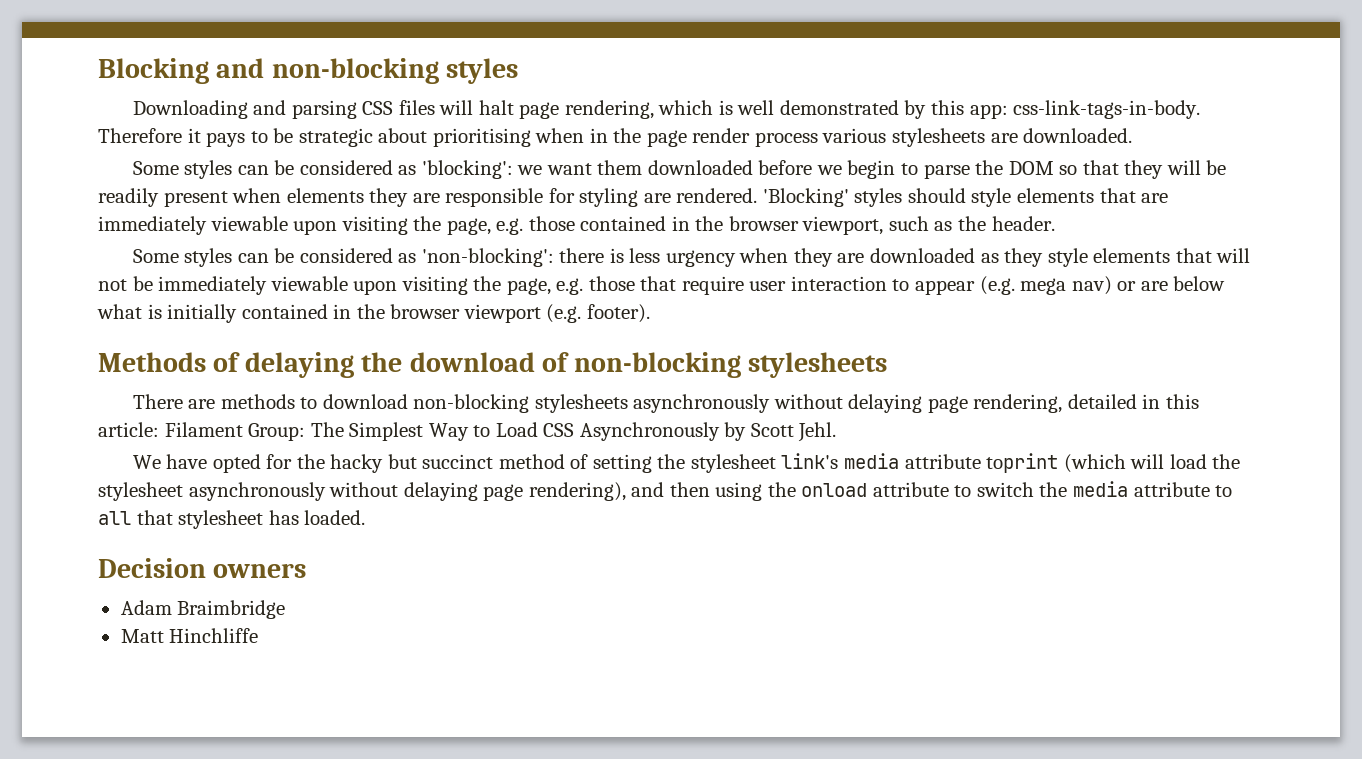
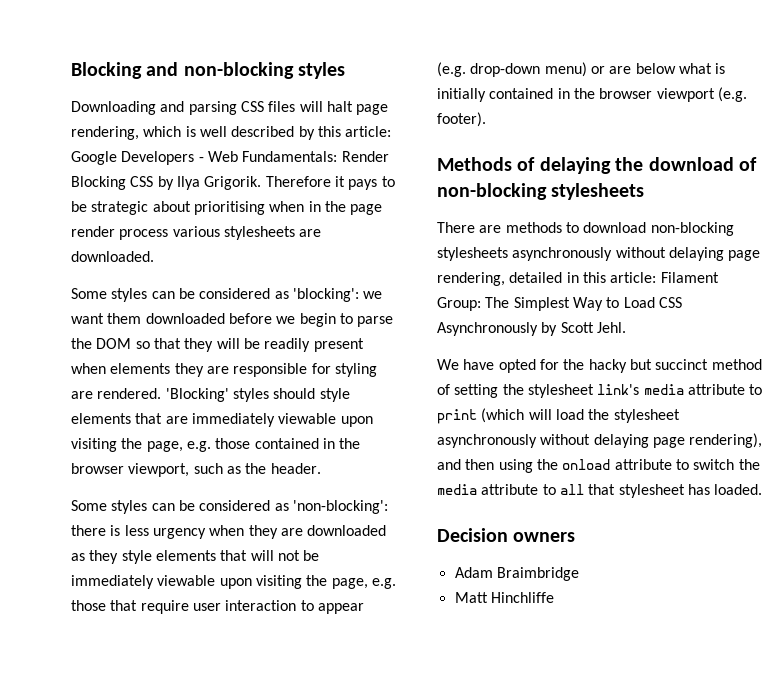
[779,100,899,115] demonstrated -> [231,126,295,137] described
[969,100,1201,119] app: css-link-tags-in-body. -> [345,126,392,137] [71,151,389,165] [71,176,262,190] article: Google Developers - Web Fundamentals: Render Blocking CSS by Ilya Grigorik.
[1020,276,1112,295] mega nav) -> [470,62,587,77] drop-down menu)
[986,453,1059,473] toprint -> [749,384,763,395] [437,409,477,424] to print

